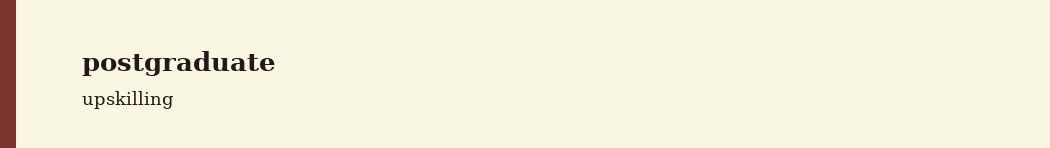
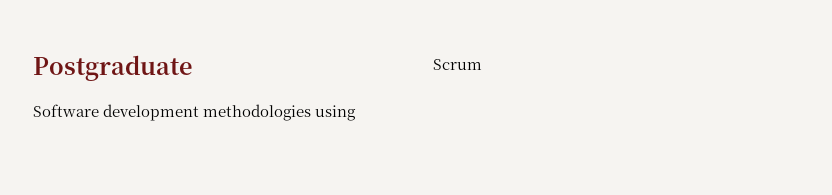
[82,51,276,76] [82,91,174,109] postgraduate // upskilling -> [33,55,192,81] [33,104,357,121] [433,59,482,70] Postgraduate // Software development methodologies using Scrum

